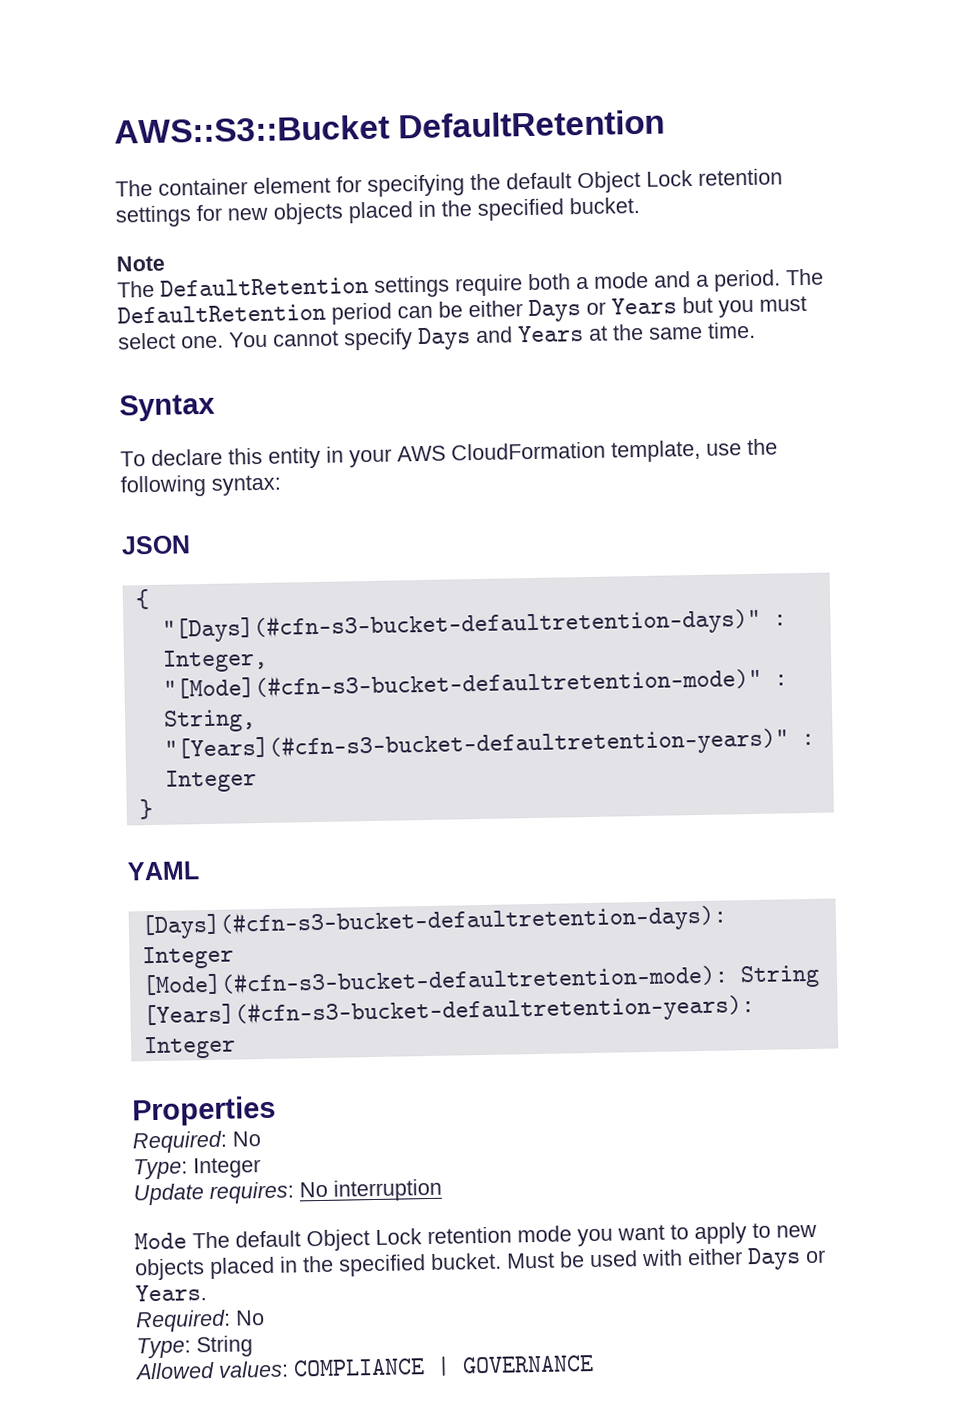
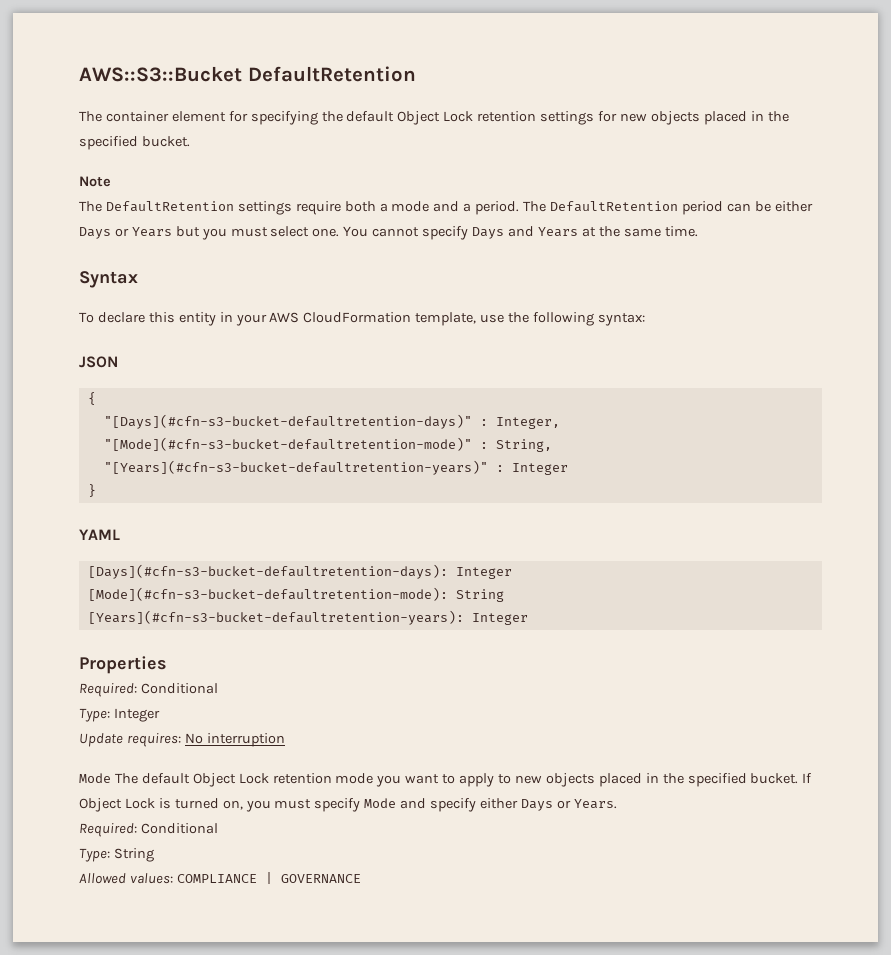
[232,1131,261,1147] No -> [140,683,218,694] Conditional
[506,1249,683,1269] Must be used with -> [802,773,813,783] [79,798,477,812] If Object Lock is turned on, you must specify Mode and specify
[235,1310,265,1326] No -> [140,823,218,834] Conditional

